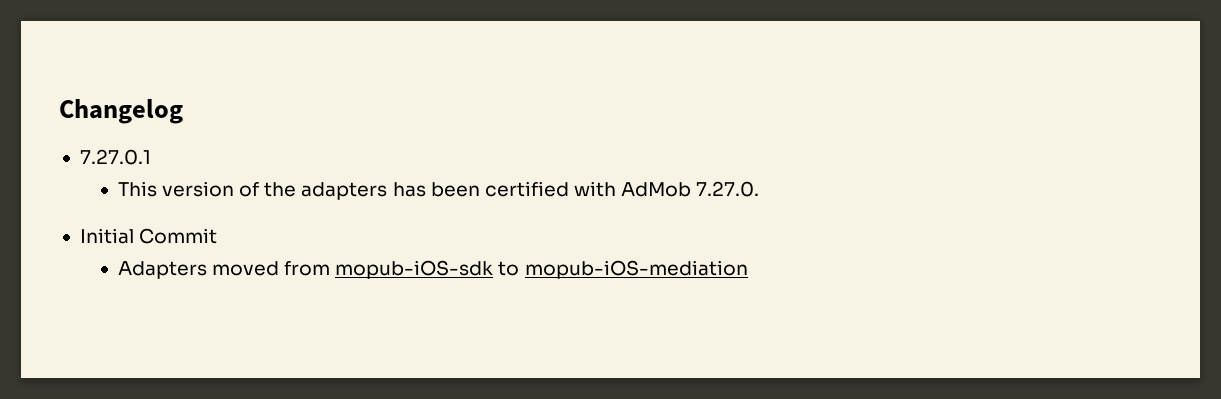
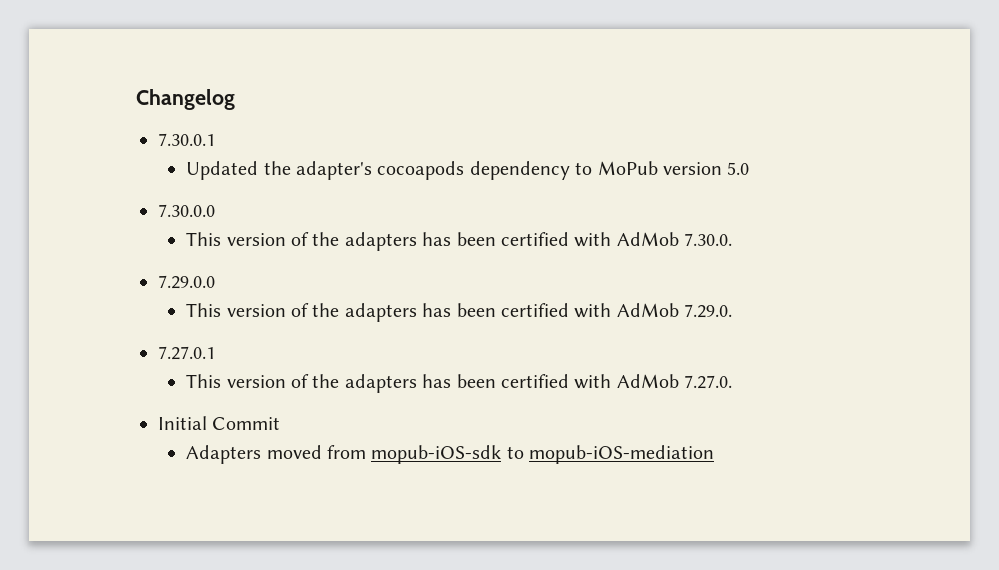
(183, 111) none -> [158,133,215,146] [186,161,750,180] [158,204,215,217] [186,232,733,251] [158,275,215,289] [186,303,733,322] // 7.30.0.1 // Updated the adapter's cocoapods dependency to MoPub version 5.0 // 7.30.0.0 // This version of the adapters has been certified with AdMob 7.30.0. // 7.29.0.0 // This version of the adapters has been certified with AdMob 7.29.0.

